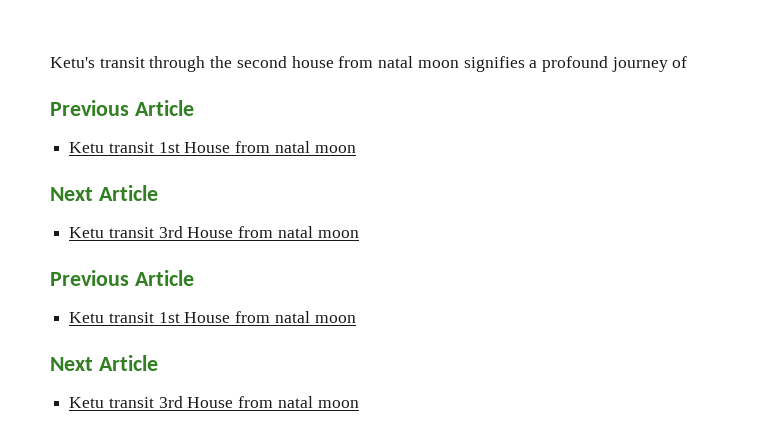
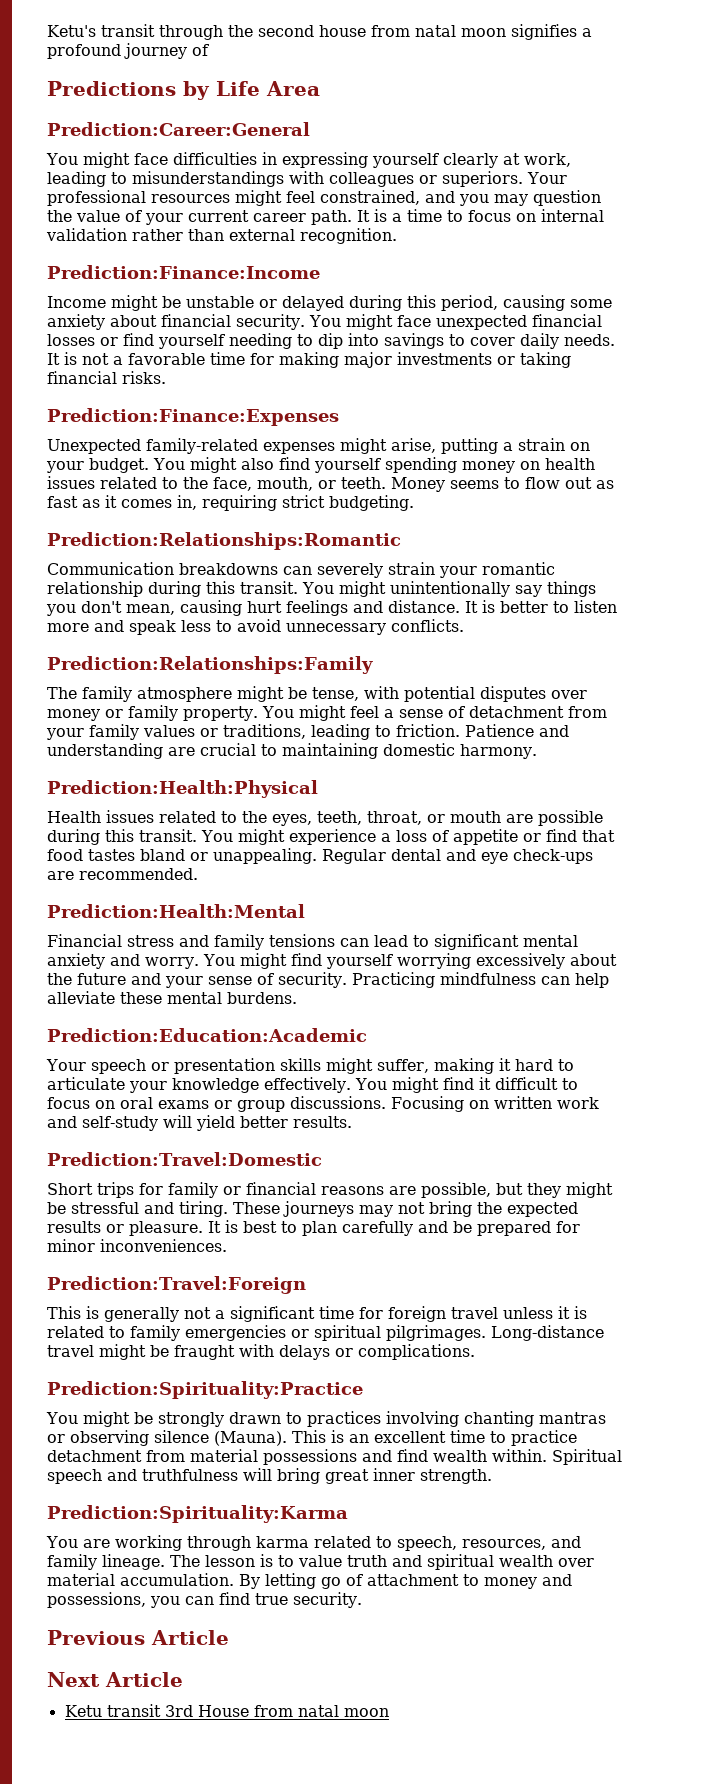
[50,100,194,116] [69,141,356,153] [50,185,158,201] [69,226,359,238] [50,270,194,286] [69,311,356,323] [50,355,158,371] [69,396,359,408] Previous Article // Ketu transit 1st House from natal moon // Next Article // Ketu transit 3rd House from natal moon // Previous Article // Ketu transit 1st House from natal moon // Next Article // Ketu transit 3rd House from natal moon -> [47,81,320,100] [47,122,310,136] [46,152,571,168] [47,171,567,187] [47,190,601,206] [47,209,604,225] [46,228,397,244] [47,265,320,279] [47,295,612,311] [47,314,602,330] [47,333,615,349] [47,352,571,368] [47,371,166,384] [47,408,339,426] [47,438,590,454] [46,457,595,473] [47,476,614,492] [47,495,414,511] [47,532,401,550] [47,562,555,578] [47,581,596,597] [46,600,617,616] [47,619,464,635] [47,656,373,674] [47,686,587,702] [47,705,607,721] [46,724,569,740] [47,743,537,759] [47,780,318,798] [47,810,603,826] [47,829,615,845] [47,848,593,864] [47,868,198,880] [47,904,305,918] [47,934,578,950] [47,953,617,969] [47,972,609,988] [47,991,297,1004] [47,1028,367,1042] [46,1058,574,1074] [47,1077,578,1093] [47,1096,599,1112] [47,1115,352,1131] [47,1152,322,1166] [47,1182,613,1198] [47,1201,578,1217] [47,1220,580,1236] [47,1239,227,1252] [47,1276,306,1294] [47,1306,587,1322] [47,1325,604,1341] [47,1344,475,1360] [47,1381,363,1399] [46,1411,606,1427] [47,1430,577,1446] [47,1449,622,1465] [47,1468,492,1484] [47,1505,348,1523] [46,1535,581,1551] [47,1554,594,1570] [47,1573,572,1589] [47,1592,362,1608] [47,1630,229,1645] [47,1672,183,1687] [64,1704,389,1717] Predictions by Life Area // Prediction:Career:General // You might face difficulties in expressing yourself clearly at work, leading to misunderstandings with colleagues or superiors. Your professional resources might feel constrained, and you may question the value of your current career path. It is a time to focus on internal validation rather than external recognition. // Prediction:Finance:Income // Income might be unstable or delayed during this period, causing some anxiety about financial security. You might face unexpected financial losses or find yourself needing to dip into savings to cover daily needs. It is not a favorable time for making major investments or taking financial risks. // Prediction:Finance:Expenses // Unexpected family-related expenses might arise, putting a strain on your budget. You might also find yourself spending money on health issues related to the face, mouth, or teeth. Money seems to flow out as fast as it comes in, requiring strict budgeting. // Prediction:Relationships:Romantic // Communication breakdowns can severely strain your romantic relationship during this transit. You might unintentionally say things you don't mean, causing hurt feelings and distance. It is better to listen more and speak less to avoid unnecessary conflicts. // Prediction:Relationships:Family // The family atmosphere might be tense, with potential disputes over money or family property. You might feel a sense of detachment from your family values or traditions, leading to friction. Patience and understanding are crucial to maintaining domestic harmony. // Prediction:Health:Physical // Health issues related to the eyes, teeth, throat, or mouth are possible during this transit. You might experience a loss of appetite or find that food tastes bland or unappealing. Regular dental and eye check-ups are recommended. // Prediction:Health:Mental // Financial stress and family tensions can lead to significant mental anxiety and worry. You might find yourself worrying excessively about the future and your sense of security. Practicing mindfulness can help alleviate these mental burdens. // Prediction:Education:Academic // Your speech or presentation skills might suffer, making it hard to articulate your knowledge effectively. You might find it difficult to focus on oral exams or group discussions. Focusing on written work and self-study will yield better results. // Prediction:Travel:Domestic // Short trips for family or financial reasons are possible, but they might be stressful and tiring. These journeys may not bring the expected results or pleasure. It is best to plan carefully and be prepared for minor inconveniences. // Prediction:Travel:Foreign // This is generally not a significant time for foreign travel unless it is related to family emergencies or spiritual pilgrimages. Long-distance travel might be fraught with delays or complications. // Prediction:Spirituality:Practice // You might be strongly drawn to practices involving chanting mantras or observing silence (Mauna). This is an excellent time to practice detachment from material possessions and find wealth within. Spiritual speech and truthfulness will bring great inner strength. // Prediction:Spirituality:Karma // You are working through karma related to speech, resources, and family lineage. The lesson is to value truth and spiritual wealth over material accumulation. By letting go of attachment to money and possessions, you can find true security. // Previous Article // Next Article // Ketu transit 3rd House from natal moon

